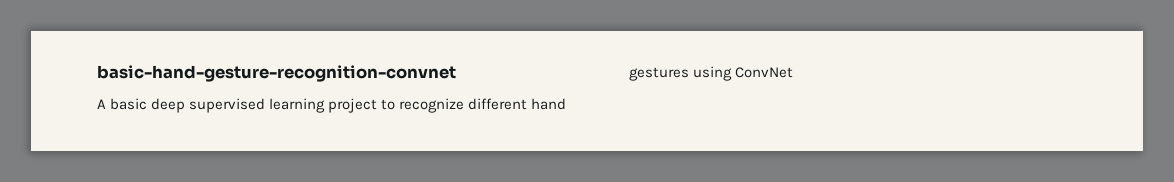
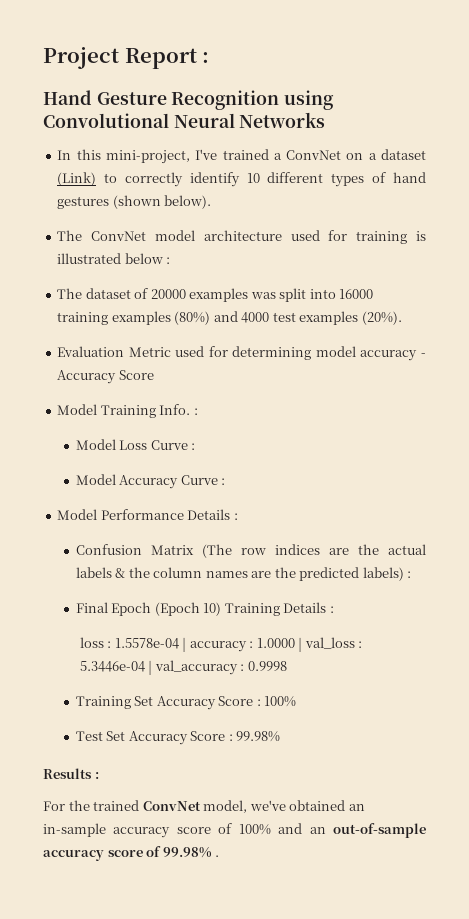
[97,65,456,82] [97,98,567,113] [629,66,794,81] basic-hand-gesture-recognition-convnet // A basic deep supervised learning project to recognize different hand gestures using ConvNet -> [43,47,210,69] [43,90,335,110] [43,112,326,128] [57,149,426,164] [57,172,426,187] [57,195,212,209] [57,230,426,244] [57,253,171,264] [57,288,374,302] [57,311,402,325] [57,346,426,361] [57,370,154,384] [57,404,198,418] [75,439,196,450] [75,474,226,489] [57,509,238,520] [75,544,426,558] [75,567,412,581] [75,602,334,616] [79,637,363,652] [79,660,287,675] [75,696,297,710] [75,731,281,745] [43,768,99,779] [43,800,365,813] [43,823,426,838] [43,846,220,861] Project Report : // Hand Gesture Recognition using Convolutional Neural Networks // In this mini-project, I've trained a ConvNet on a dataset (Link) to correctly identify 10 different types of hand gestures (shown below). // The ConvNet model architecture used for training is illustrated below : // The dataset of 20000 examples was split into 16000 training examples (80%) and 4000 test examples (20%). // Evaluation Metric used for determining model accuracy - Accuracy Score // Model Training Info. : // Model Loss Curve : // Model Accuracy Curve : // Model Performance Details : // Confusion Matrix (The row indices are the actual labels & the column names are the predicted labels) : // Final Epoch (Epoch 10) Training Details : // loss : 1.5578e-04 | accuracy : 1.0000 | val_loss : 5.3446e-04 | val_accuracy : 0.9998 // Training Set Accuracy Score : 100% // Test Set Accuracy Score : 99.98% // Results : // For the trained ConvNet model, we've obtained an in-sample accuracy score of 100% and an out-of-sample accuracy score of 99.98% .

